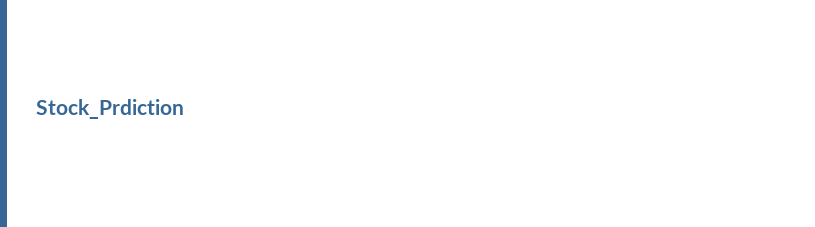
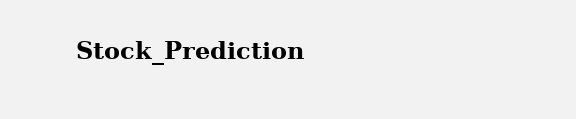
[36,99,184,119] Stock_Prdiction -> [76,41,304,65] Stock_Prediction

